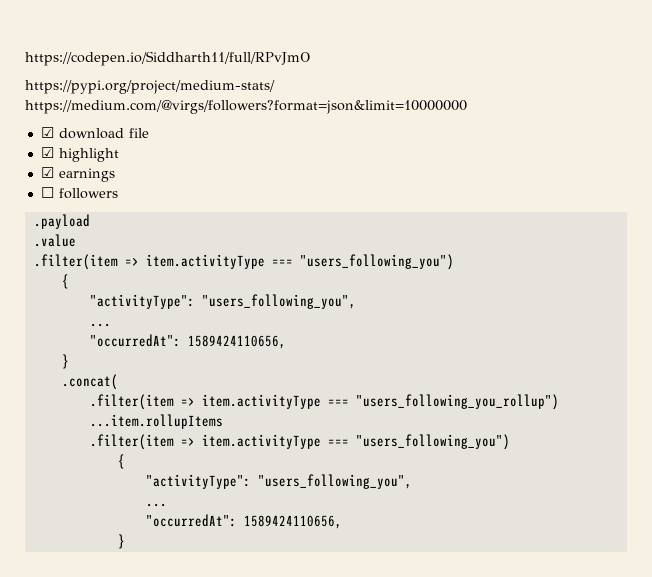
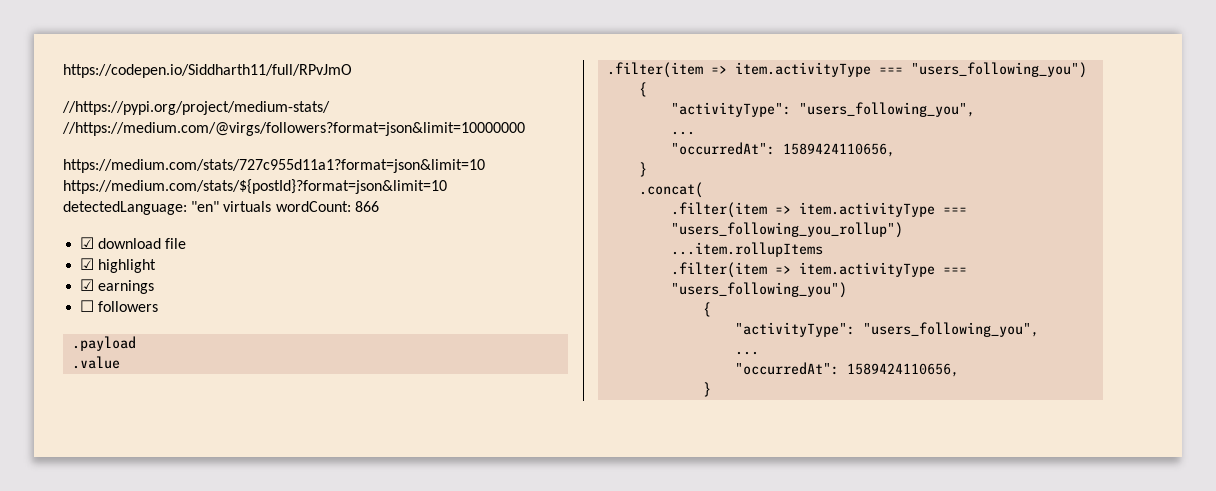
[25,80,275,94] [25,100,467,114] https://pypi.org/project/medium-stats/ https://medium.com/@virgs/followers?format=json&limit=10000000 -> [62,101,330,115] [62,122,525,136] [63,159,485,173] [63,179,447,194] [63,201,379,215] //https://pypi.org/project/medium-stats/ //https://medium.com/@virgs/followers?format=json&limit=10000000 // https://medium.com/stats/727c955d11a1?format=json&limit=10 https://medium.com/stats/${postId}?format=json&limit=10 detectedLanguage: "en" virtuals wordCount: 866

